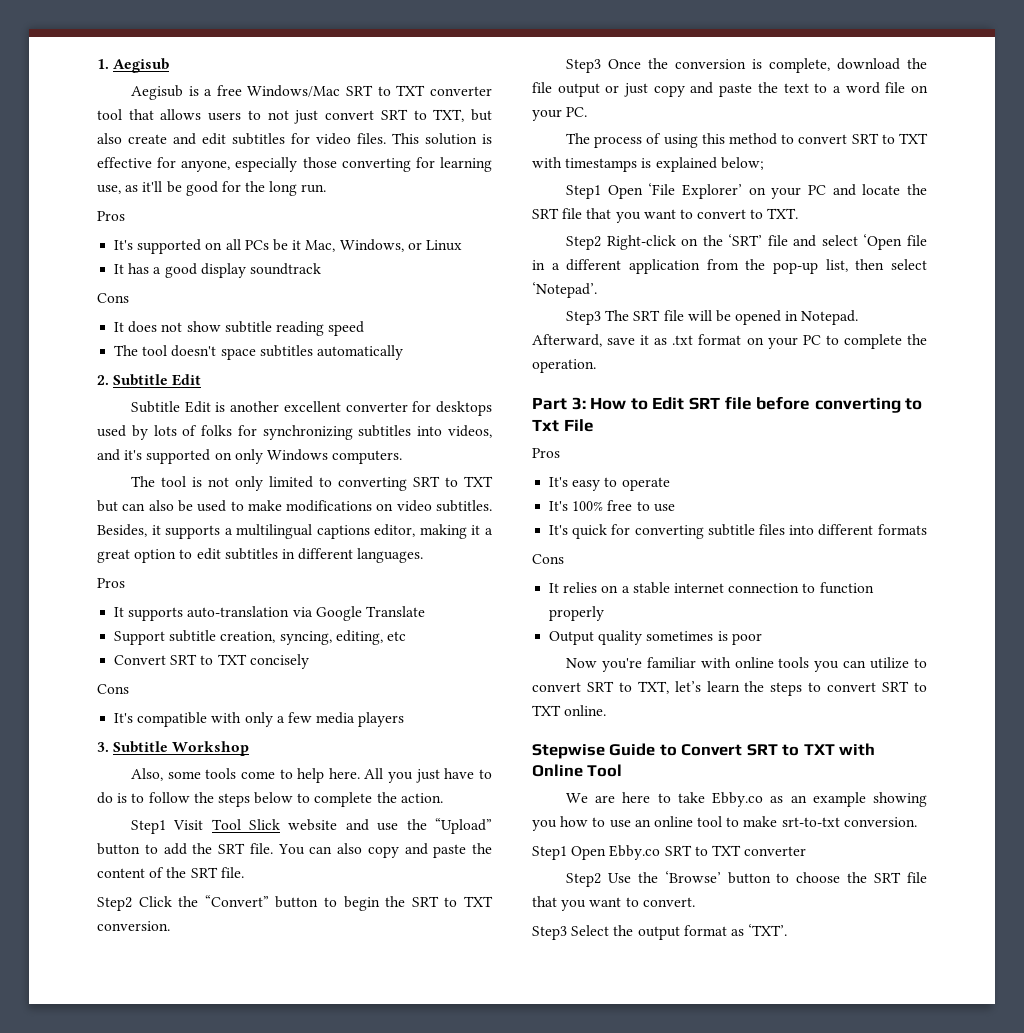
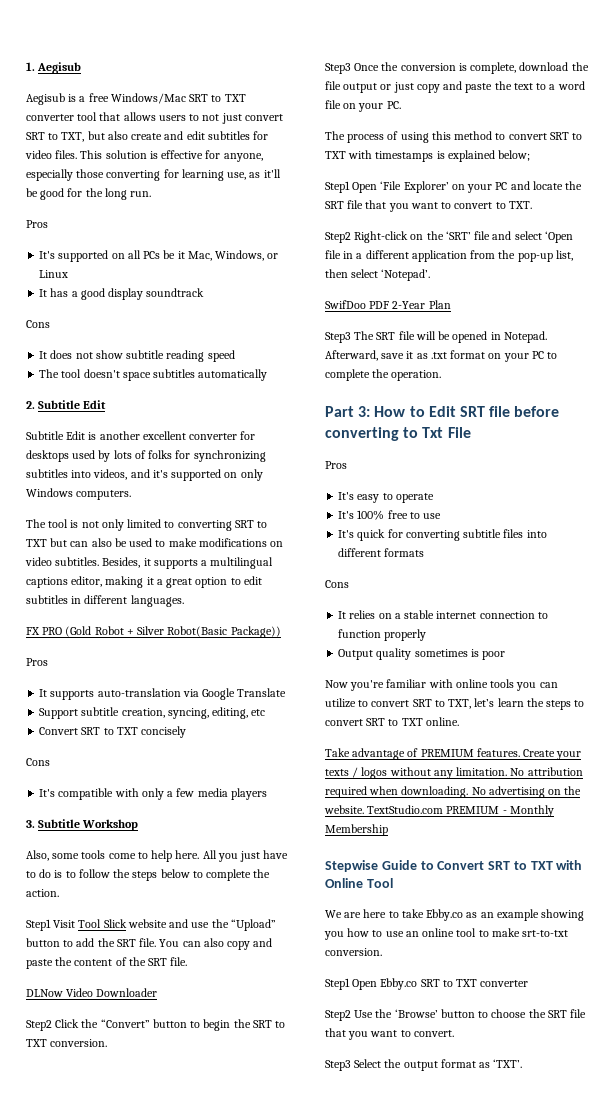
(424, 555) none -> [26,626,281,638] // FX PRO (Gold Robot + Silver Robot(Basic Package))
(244, 872) none -> [26,988,158,997] // DLNow Video Downloader
(597, 290) none -> [325,300,451,309] // SwifDoo PDF 2-Year Plan
(607, 710) none -> [325,748,582,760] [325,767,583,779] [325,786,582,798] [324,805,554,817] [325,824,388,836] // Take advantage of PREMIUM features. Create your texts / logos without any limitation. No attribution required when downloading. No advertising on the website. TextStudio.com PREMIUM - Monthly Membership

